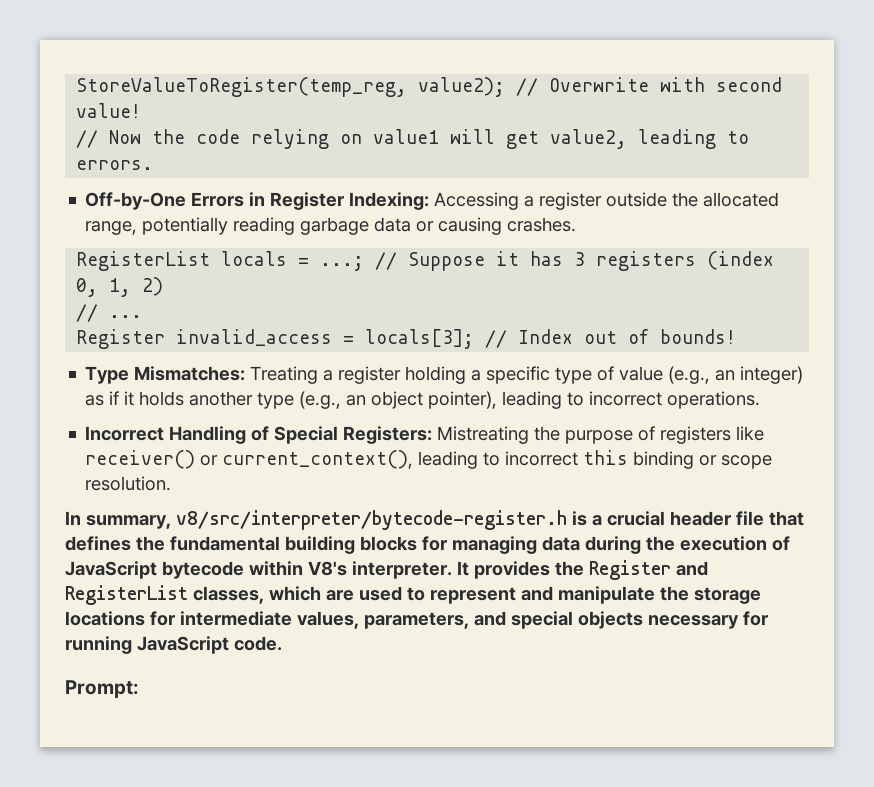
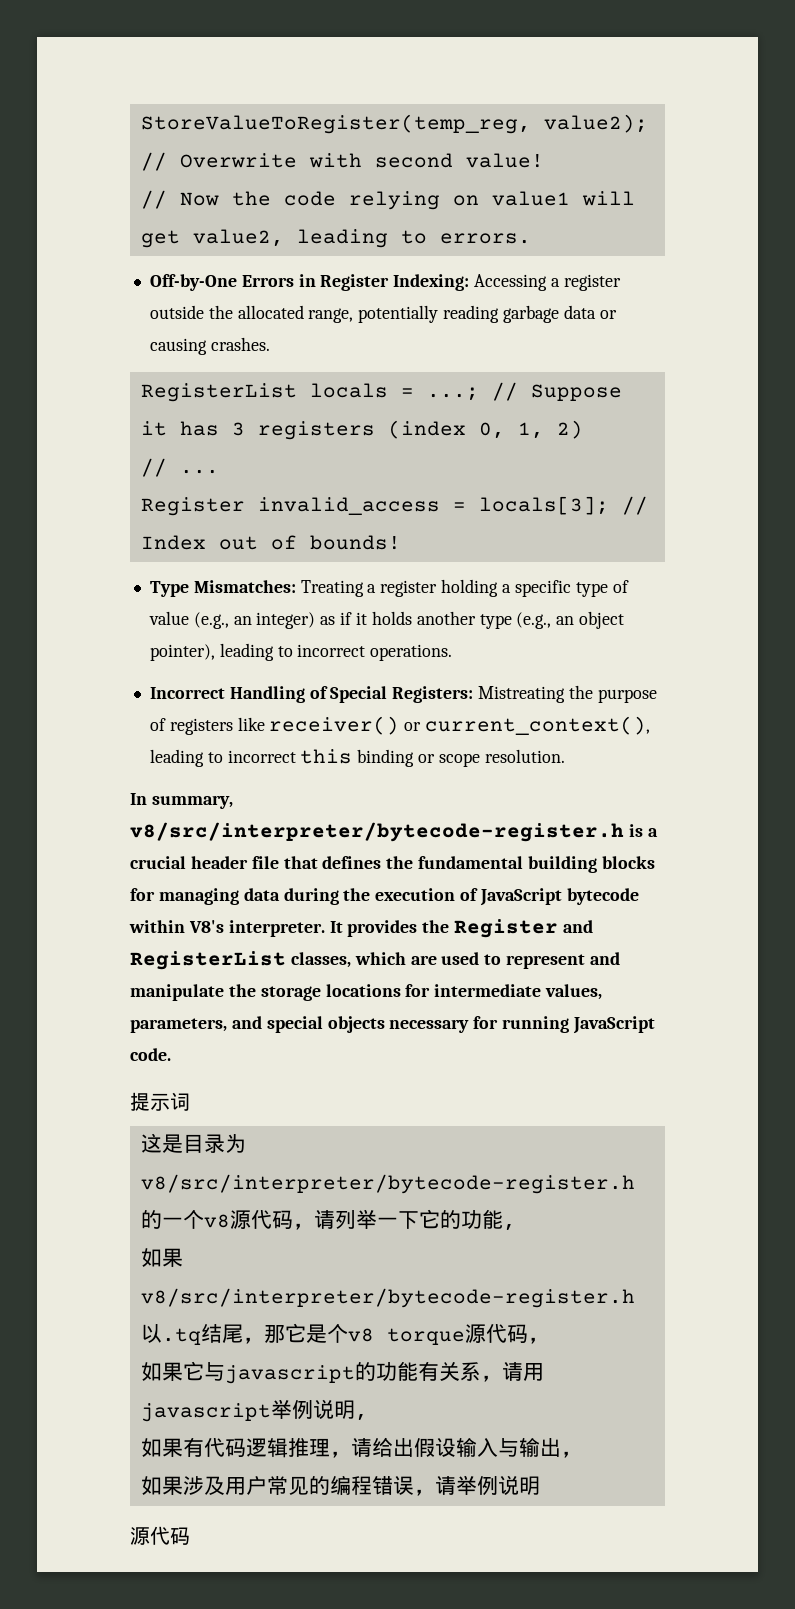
[65,680,139,698] Prompt: -> [130,1092,190,1111] [140,1133,246,1153] [140,1174,635,1194] [140,1209,516,1231] [140,1248,183,1267] [140,1288,635,1308] [140,1323,549,1345] [140,1361,544,1384] [140,1399,368,1422] [140,1437,582,1458] [140,1475,540,1496] [130,1526,190,1545] 提示词 // 这是目录为v8/src/interpreter/bytecode-register.h的一个v8源代码，请列举一下它的功能, // 如果v8/src/interpreter/bytecode-register.h以.tq结尾，那它是个v8 torque源代码， // 如果它与javascript的功能有关系，请用javascript举例说明, // 如果有代码逻辑推理，请给出假设输入与输出， // 如果涉及用户常见的编程错误，请举例说明 // 源代码

